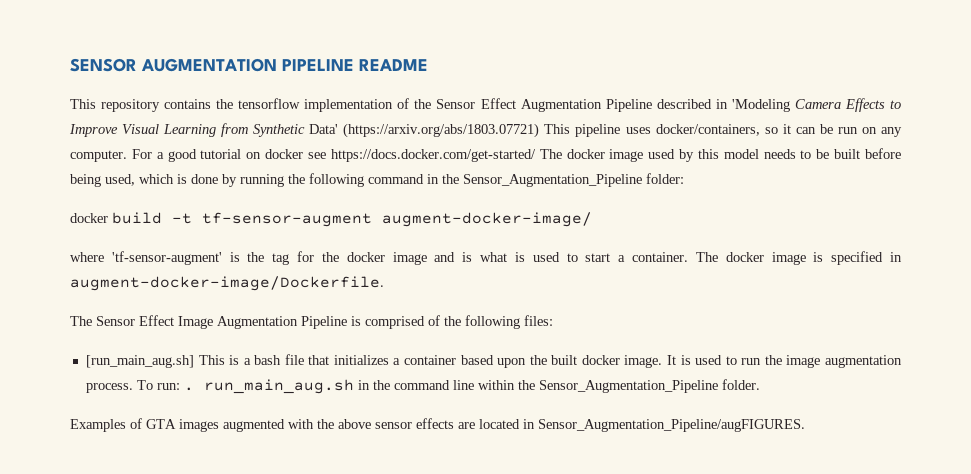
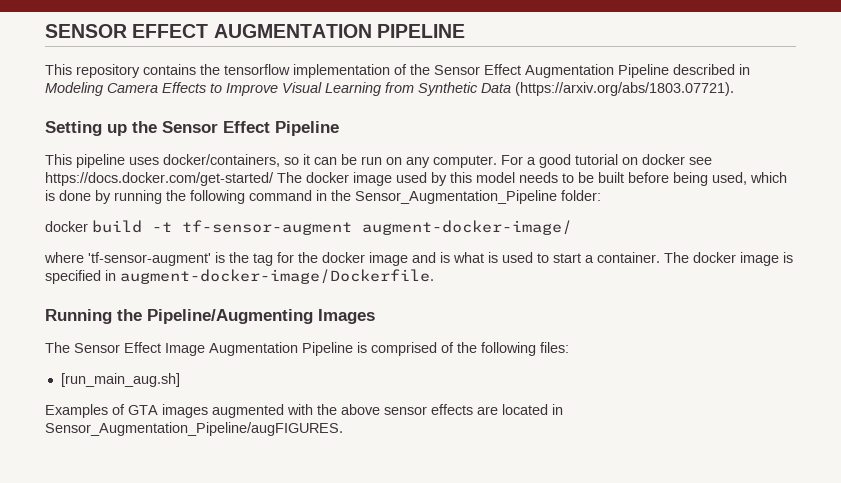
(137, 65) none -> [132,24,209,38] EFFECT
[359,59,428,71] README -> (465, 31) none
[731,99,790,112] 'Modeling -> [45,82,103,96] Modeling
[309,123,540,138] Data' (https://arxiv.org/abs/1803.07721) -> [481,82,734,96] [45,121,339,136] Data (https://arxiv.org/abs/1803.07721). // Setting up the Sensor Effect Pipeline //
(384, 283) none -> [45,309,375,324] // Running the Pipeline/Augmenting Images
[198,354,902,368] [85,379,760,394] This is a bash file that initializes a container based upon the built docker image. It is used to run the image augmentation process. To run: . run_main_aug.sh in the command line within the Sensor_Augmentation_Pipeline folder. -> (180, 380) none

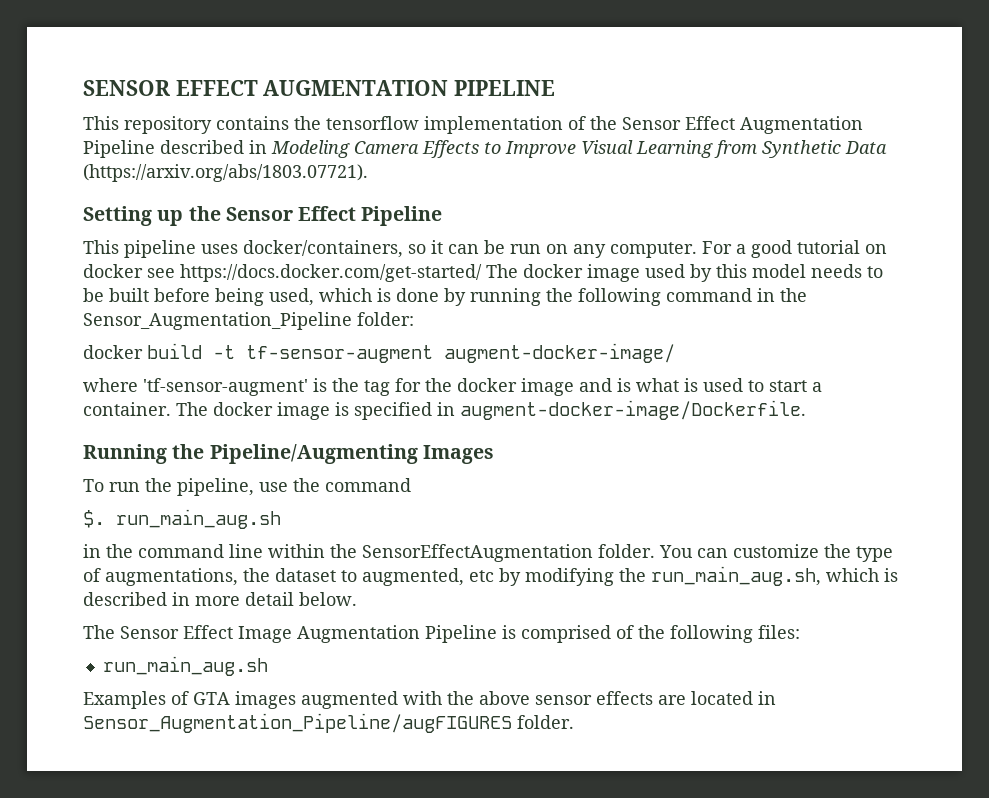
(375, 316) none -> [83,478,411,496] [83,509,281,529] [83,544,893,562] [83,566,898,586] [83,592,357,606] // To run the pipeline, use the command // $. run_main_aug.sh // in the command line within the SensorEffectAugmentation folder. You can customize the type of augmentations, the dataset to augmented, etc by modifying the run_main_aug.sh, which is described in more detail below.
[60,373,180,387] [run_main_aug.sh] -> [102,656,268,676] run_main_aug.sh
[45,422,343,436] Sensor_Augmentation_Pipeline/augFIGURES. -> [83,713,574,733] Sensor_Augmentation_Pipeline/augFIGURES folder.

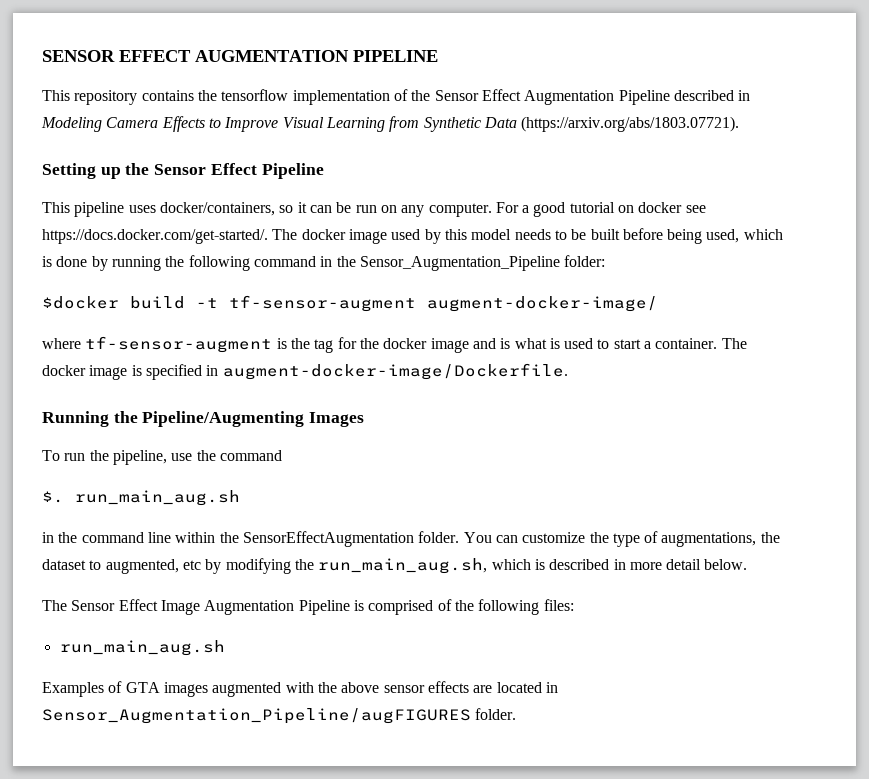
[180,264,482,282] https://docs.docker.com/get-started/ -> [42,229,268,244] https://docs.docker.com/get-started/.
[83,345,143,359] docker -> [42,296,119,309] $docker
[143,378,308,396] 'tf-sensor-augment' -> [85,336,273,353] tf-sensor-augment

